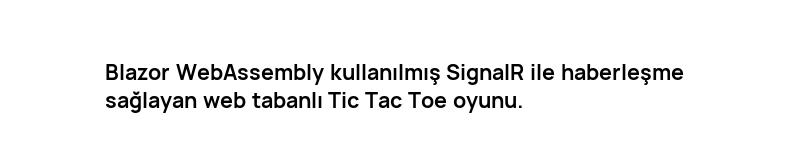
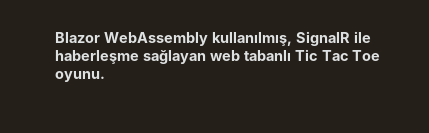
[329,64,441,85] kullanılmış -> [211,32,292,46] kullanılmış,

